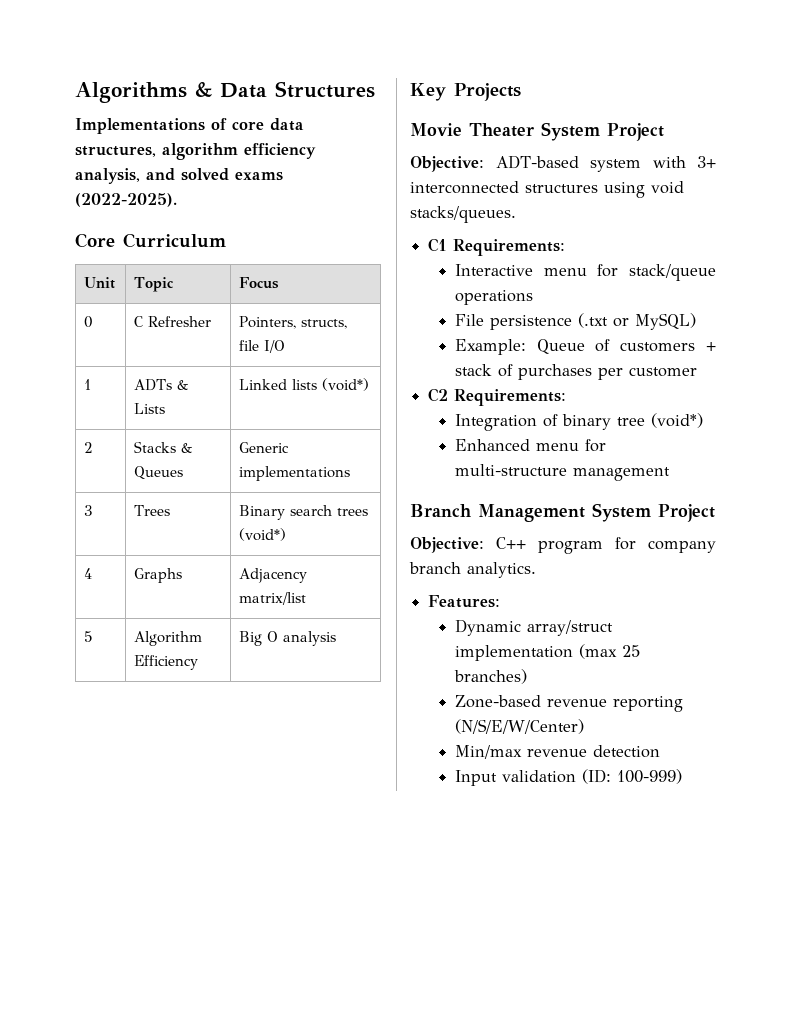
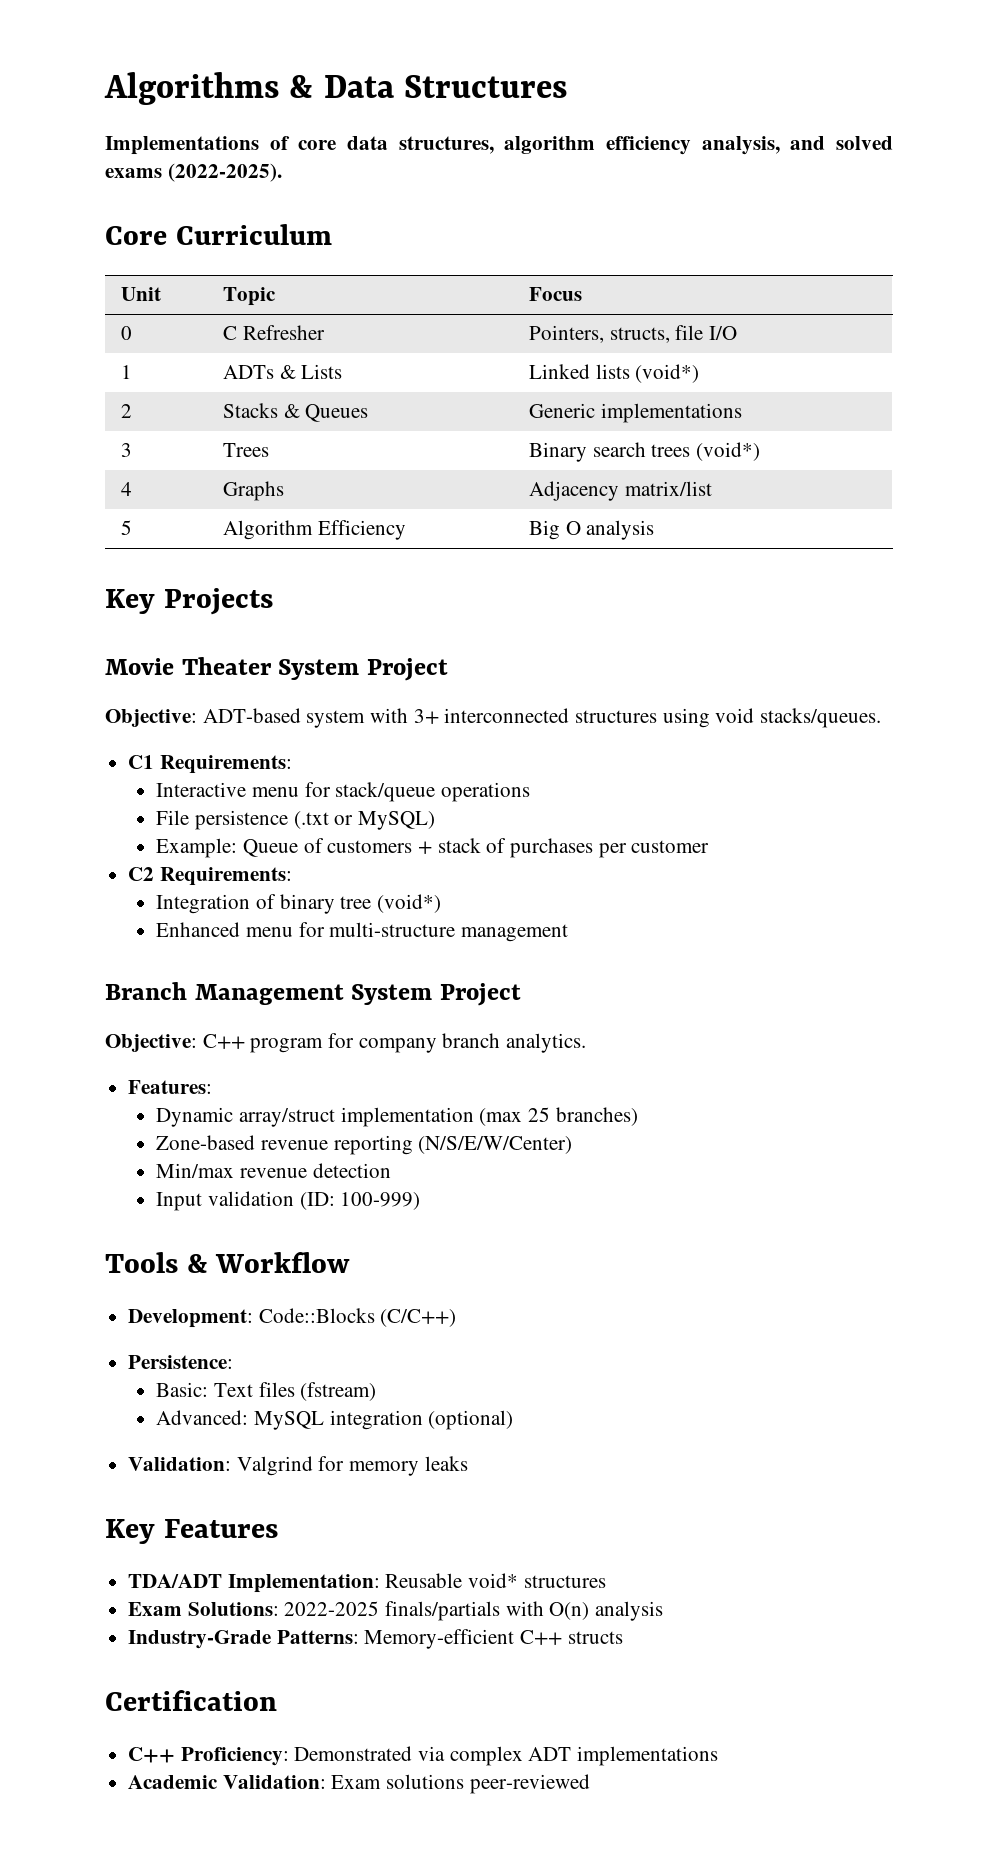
(682, 776) none -> [105,1252,350,1273] [128,1308,457,1328] [128,1355,234,1369] [156,1382,377,1401] [156,1410,514,1430] [128,1456,468,1476] [105,1519,278,1544] [128,1573,606,1593] [128,1601,664,1621] [128,1629,623,1649] [105,1690,277,1711] [128,1746,719,1766] [128,1774,590,1794] // Tools & Workflow // Development: Code::Blocks (C/C++) // Persistence: // Basic: Text files (fstream) // Advanced: MySQL integration (optional) // Validation: Valgrind for memory leaks // Key Features // TDA/ADT Implementation: Reusable void* structures // Exam Solutions: 2022-2025 finals/partials with O(n) analysis // Industry-Grade Patterns: Memory-efficient C++ structs // Certification // C++ Proficiency: Demonstrated via complex ADT implementations // Academic Validation: Exam solutions peer-reviewed

